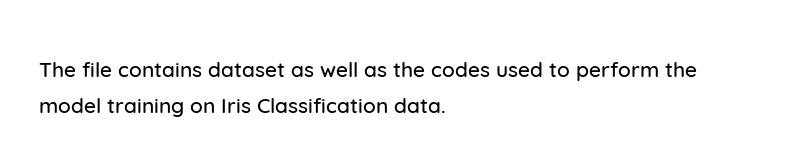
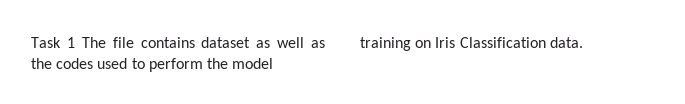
(39, 69) none -> [31,37,75,48] Task 1

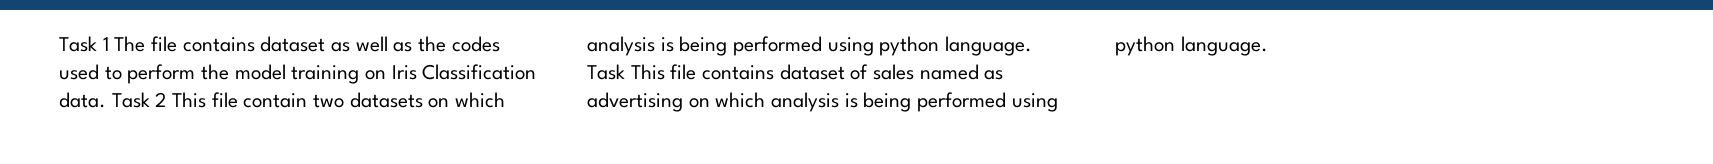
(583, 42) none -> [111,92,506,108] [587,36,1033,56] [587,64,1004,80] [587,92,1058,112] [1115,36,1268,56] Task 2 This file contain two datasets on which analysis is being performed using python language. Task This file contains dataset of sales named as advertising on which analysis is being performed using python language.

